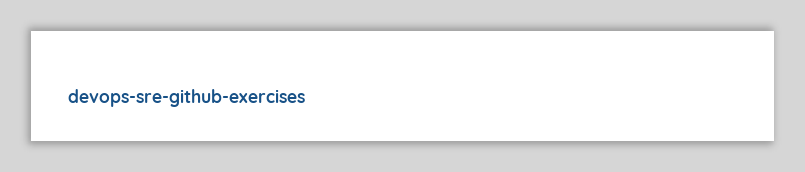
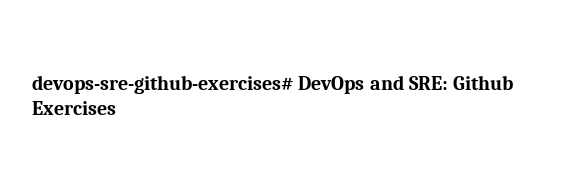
[68,89,305,107] devops-sre-github-exercises -> [32,75,514,94] [32,101,116,115] devops-sre-github-exercises# DevOps and SRE: Github Exercises

